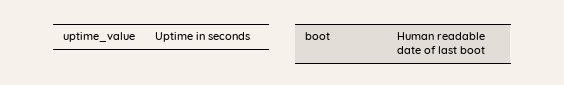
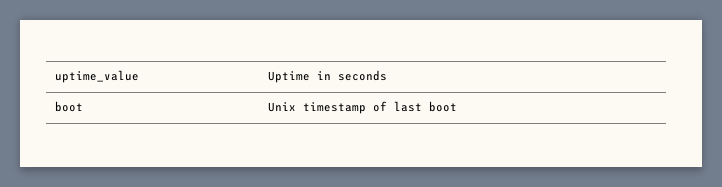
[396,32,485,40] [396,46,421,54] Human readable date -> [267,102,366,114] Unix timestamp

